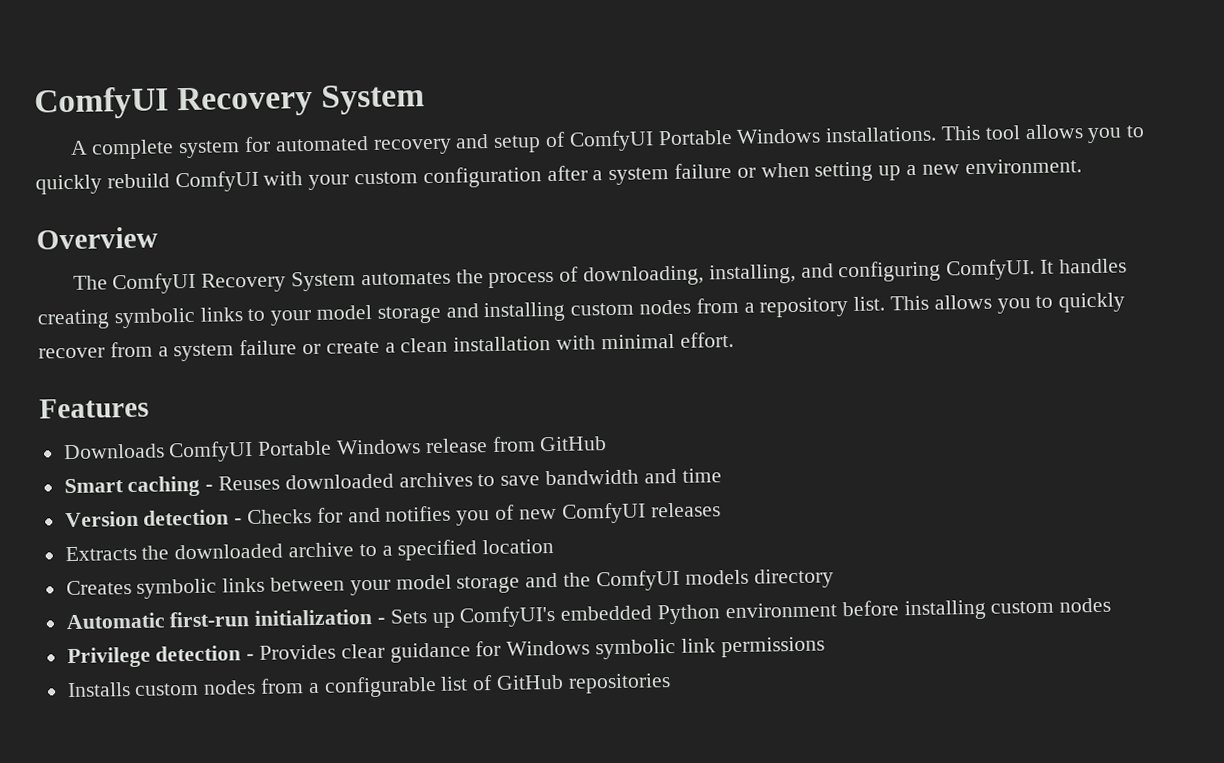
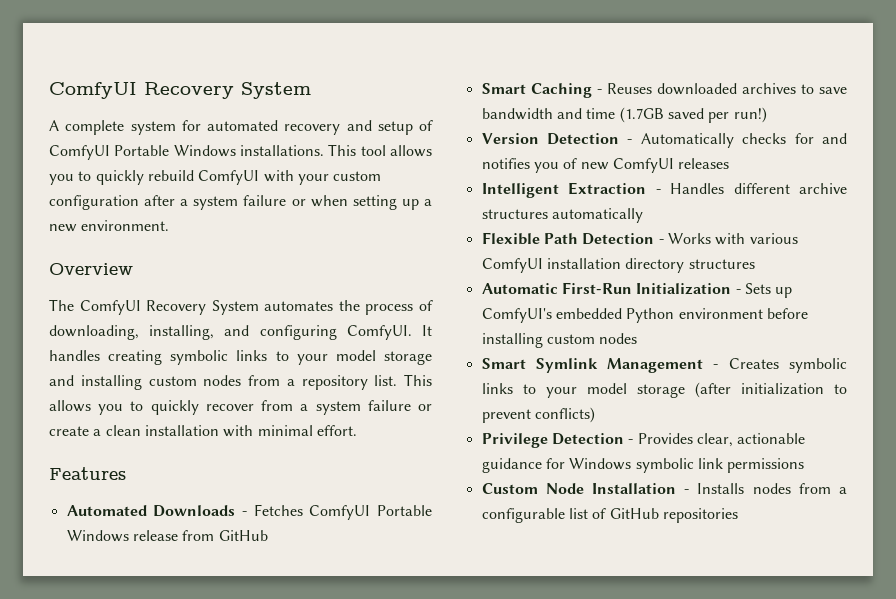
[62,443,165,460] Downloads -> [66,504,303,517] Automated Downloads - Fetches
[127,475,201,498] caching -> [530,83,592,98] Caching
[64,508,313,528] // Version detection - Checks -> [619,107,767,123] [481,133,787,148] (1.7GB saved per run!) // Version Detection - Automatically checks
[64,538,555,562] [65,569,749,599] Extracts the downloaded archive to a specified location // Creates symbolic links between your model storage and the ComfyUI models -> [481,182,847,198] [481,208,643,223] [481,232,798,245] [481,258,621,273] Intelligent Extraction - Handles different archive structures automatically // Flexible Path Detection - Works with various ComfyUI installation
(834, 578) none -> [688,259,755,269] structures
[169,608,373,628] first-run initialization -> [561,282,732,295] First-Run Initialization
(1112, 605) none -> [481,358,847,373] [481,382,847,398] [481,407,595,423] // Smart Symlink Management - Creates symbolic links to your model storage (after initialization to prevent conflicts)
[155,645,242,662] detection -> [551,433,624,445] Detection
[340,643,385,659] clear -> [696,433,806,447] clear, actionable
[66,682,200,698] Installs custom -> [481,483,745,494] Custom Node Installation - Installs

